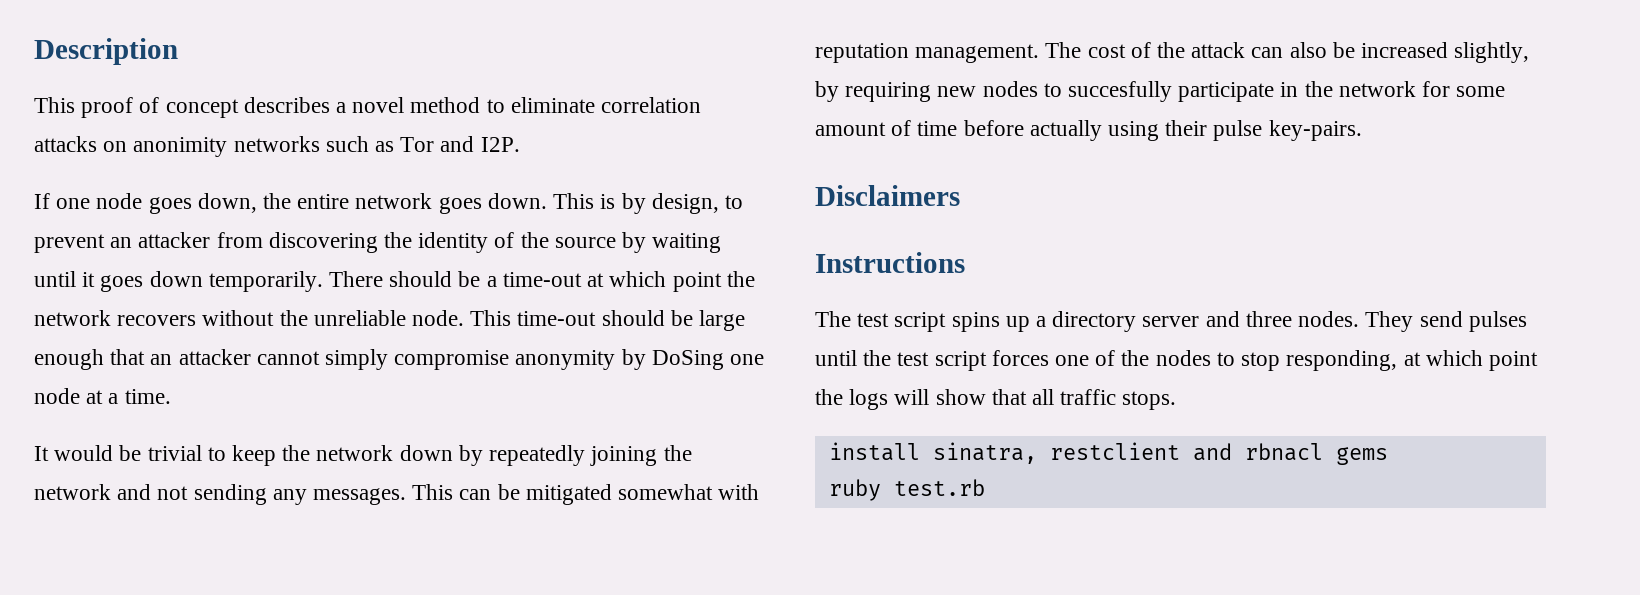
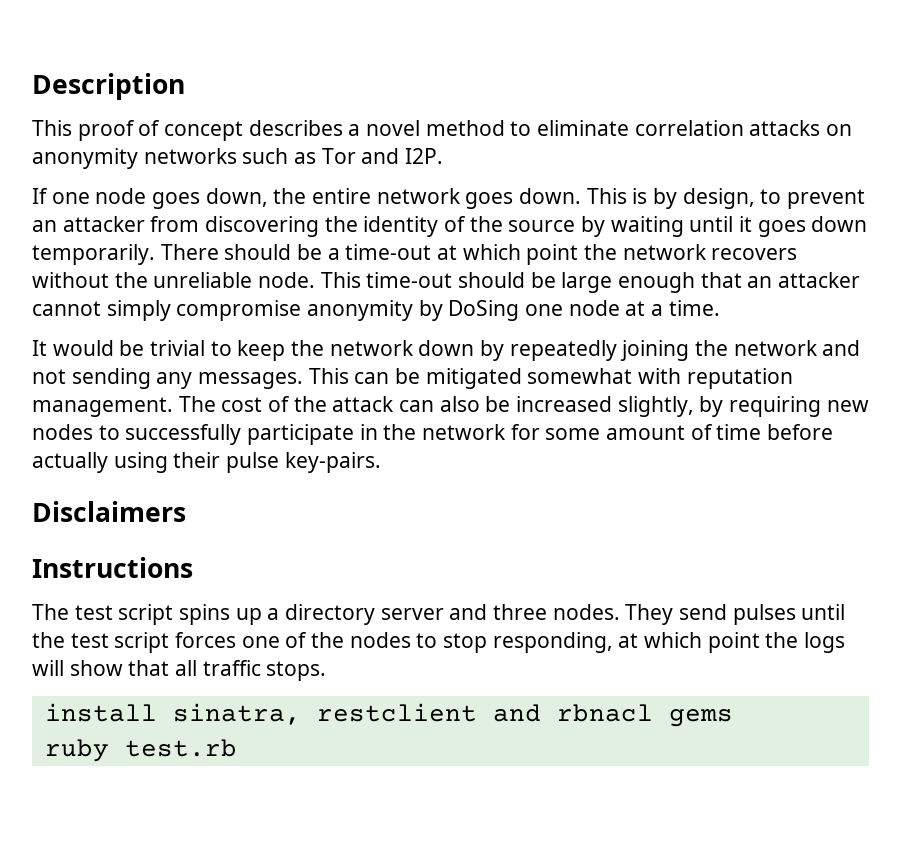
[133,137,228,157] anonimity -> [32,148,138,169] anonymity
[1068,81,1173,102] succesfully -> [125,424,242,445] successfully

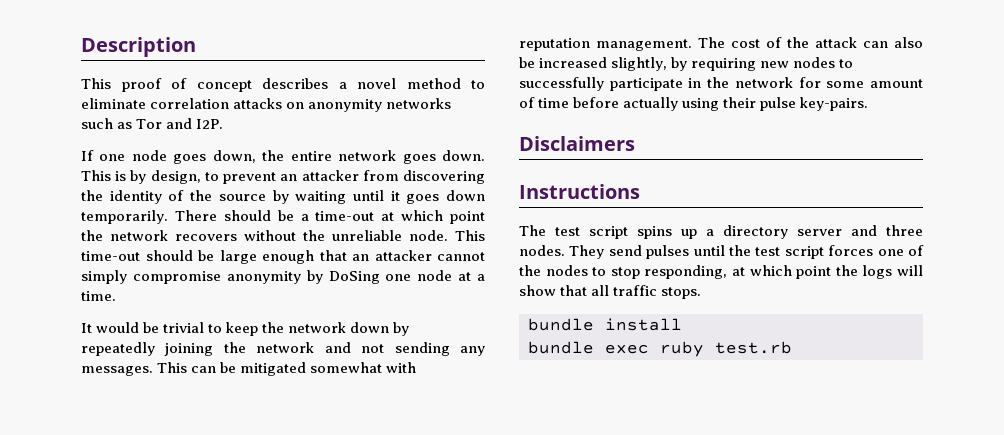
(327, 671) none -> [528,318,594,331] bundle
[172,703,733,727] sinatra, restclient and rbnacl gems // -> [528,341,649,354] // bundle exec

